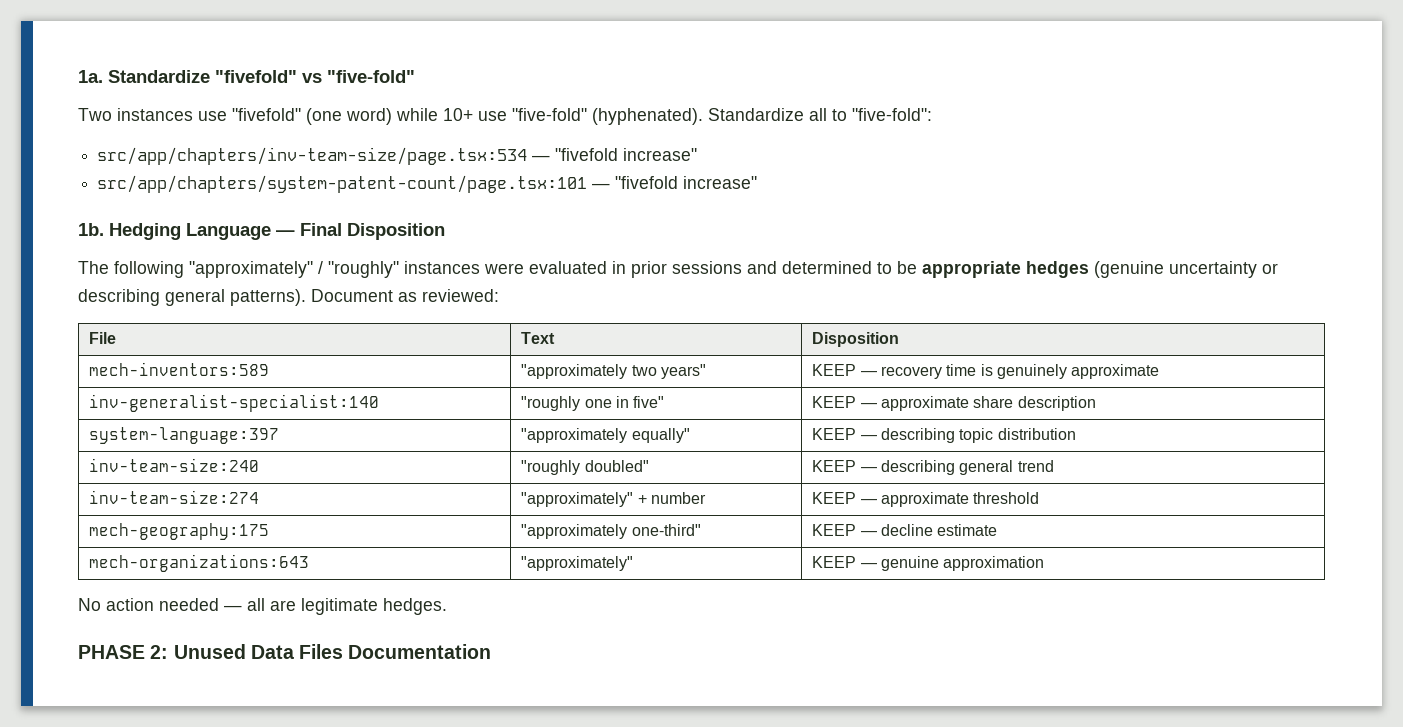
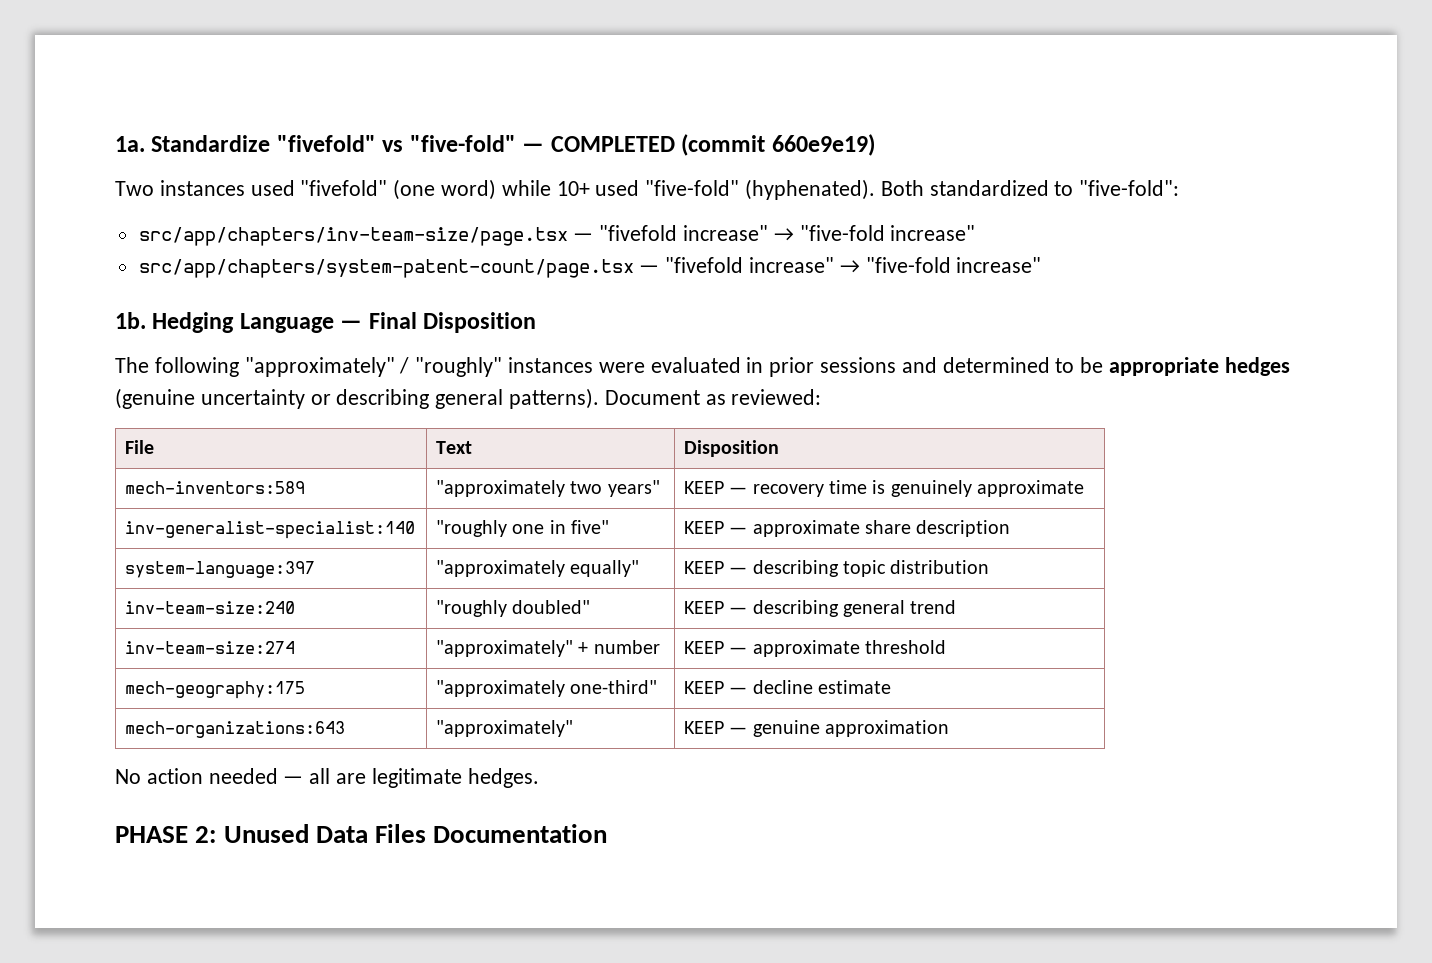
(415, 76) none -> [522,134,875,156] — COMPLETED (commit 660e9e19)
[198,111,227,121] use -> [250,180,295,196] used
[478,111,507,121] use -> [595,180,640,196] used
[708,108,827,121] Standardize all -> [880,180,1049,196] Both standardized
[97,147,698,165] [97,175,758,193] src/app/chapters/inv-team-size/page.tsx:534 — "fivefold increase" // src/app/chapters/system-patent-count/page.tsx:101 — "fivefold increase" -> [138,225,976,246] [138,257,1042,278] src/app/chapters/inv-team-size/page.tsx — "fivefold increase" → "five-fold increase" // src/app/chapters/system-patent-count/page.tsx — "fivefold increase" → "five-fold increase"

